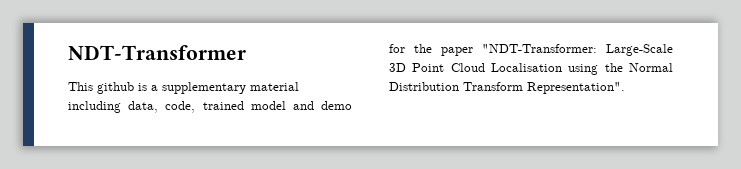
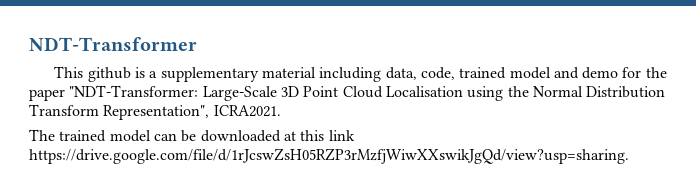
[527,82,625,94] Representation". -> [103,105,281,120] [29,129,355,142] [29,148,629,164] Representation", ICRA2021. // The trained model can be downloaded at this link https://drive.google.com/file/d/1rJcswZsH05RZP3rMzfjWiwXXswikJgQd/view?usp=sharing.

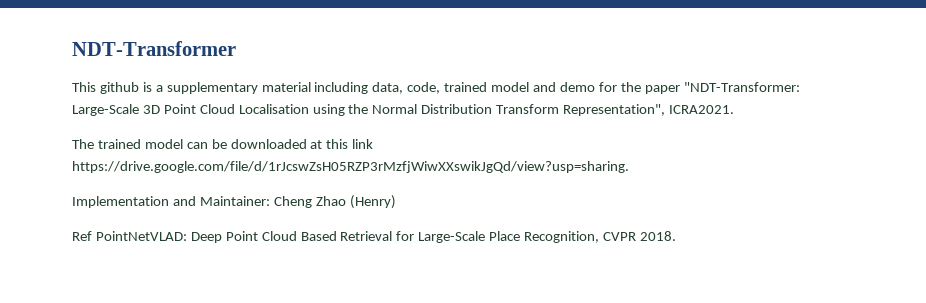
(629, 156) none -> [72,195,396,209] [72,231,676,243] // Implementation and Maintainer: Cheng Zhao (Henry) // Ref PointNetVLAD: Deep Point Cloud Based Retrieval for Large-Scale Place Recognition, CVPR 2018.

